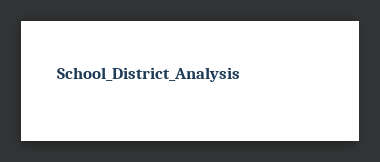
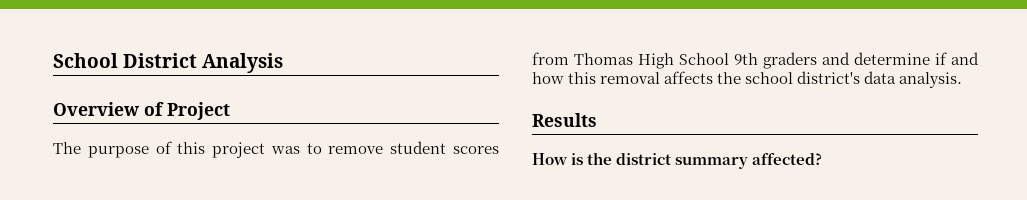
[57,67,240,82] School_District_Analysis -> [53,53,284,73] [53,102,230,120] [53,141,499,158] [532,52,979,69] [532,71,963,88] [532,113,597,127] [532,152,823,169] School District Analysis // Overview of Project // The purpose of this project was to remove student scores from Thomas High School 9th graders and determine if and how this removal affects the school district's data analysis. // Results // How is the district summary affected?

